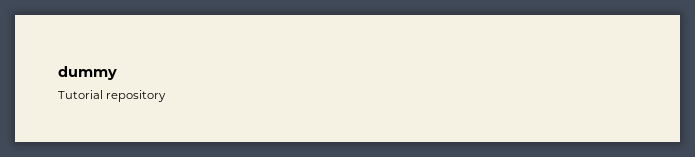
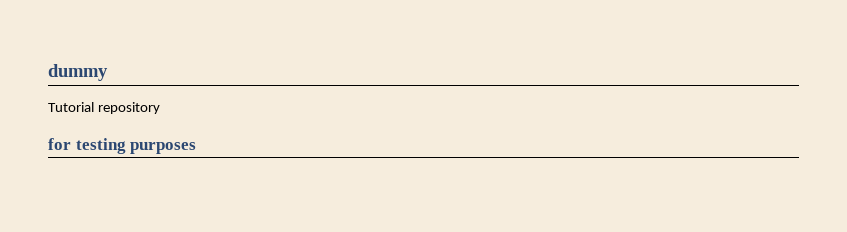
(167, 96) none -> [48,138,197,154] // for testing purposes

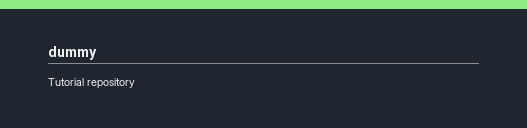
[48,138,197,154] // for testing purposes -> (135, 83) none

